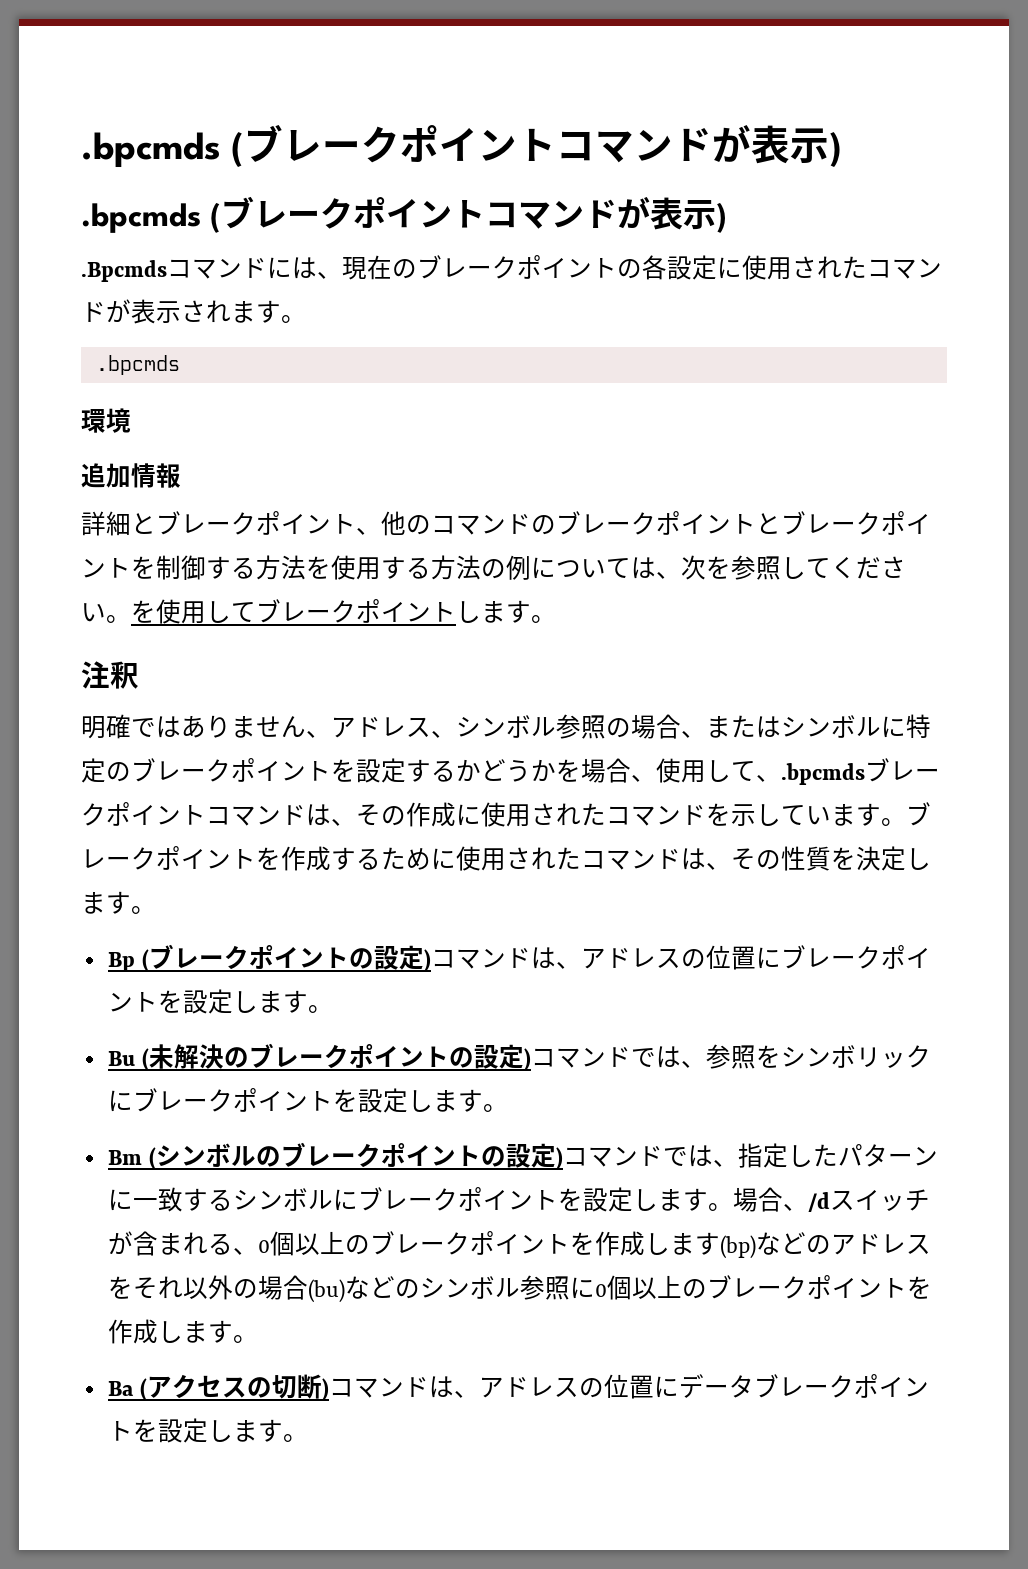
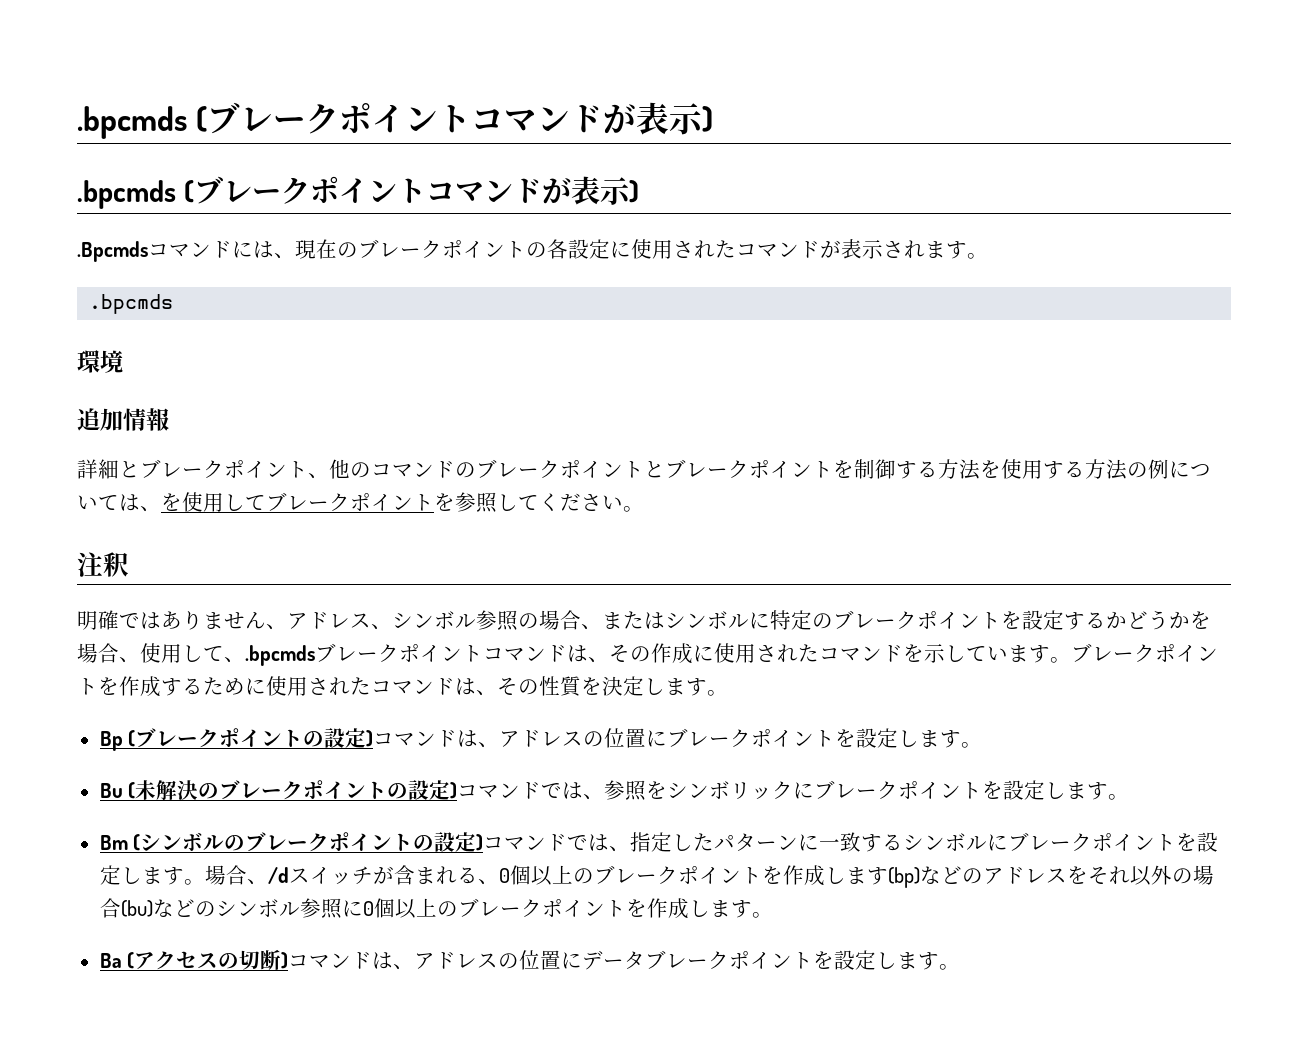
[681,555,906,580] [81,603,131,623] 次を参照してください。 -> (161, 509) none
[456,600,531,623] します -> [434,492,623,513] を参照してください

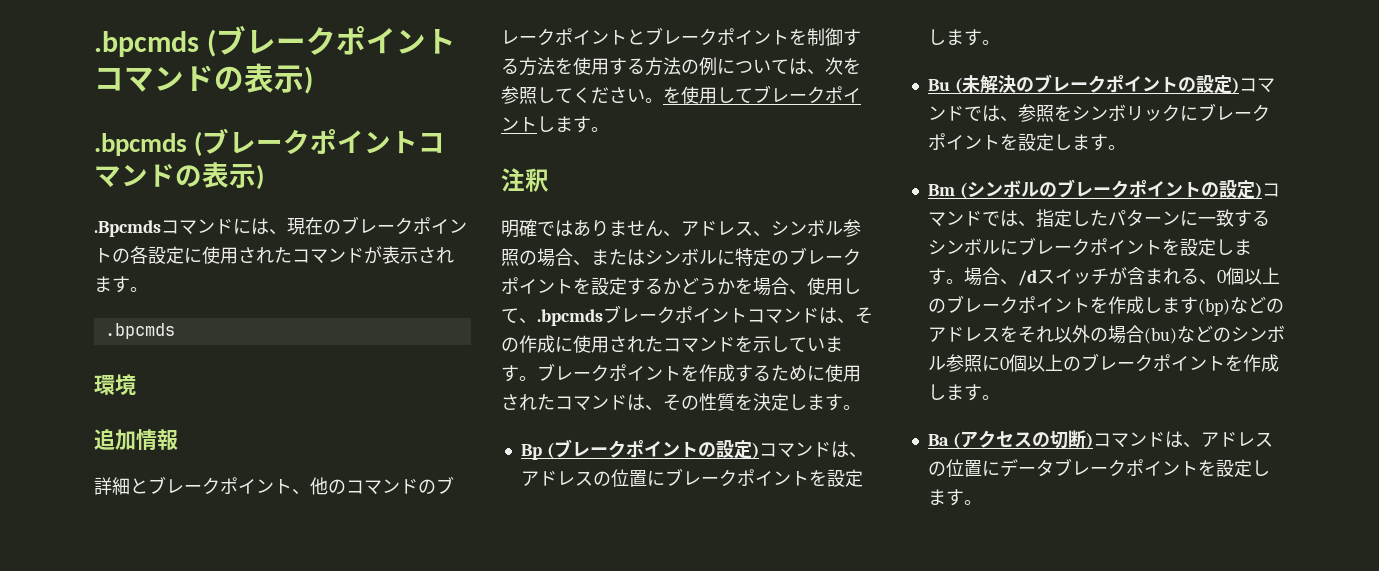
[77,102,636,139] .bpcmds (ブレークポイントコマンドが -> [94,25,456,57] [94,65,244,92] .bpcmds (ブレークポイントコマンドの
[541,178,571,204] が -> [175,165,202,187] の
(161, 509) none -> [825,57,861,75] [501,86,663,104] 次を参照してください。
[434,492,623,513] を参照してください -> [537,116,591,133] します

